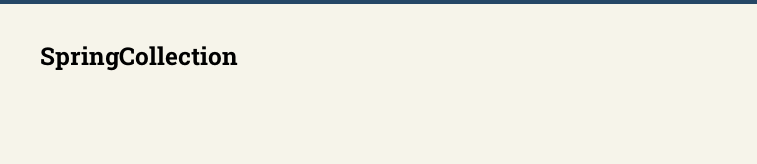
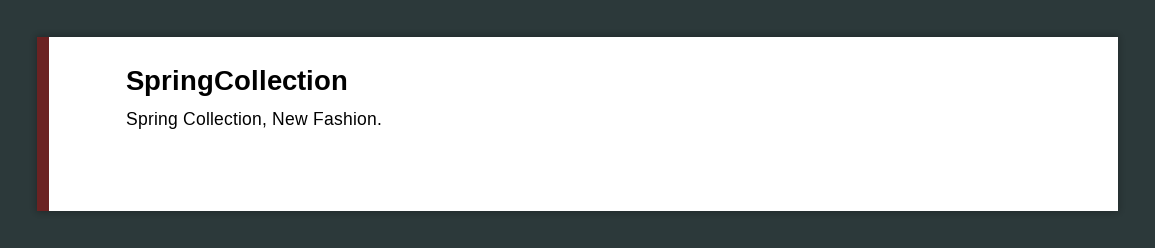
(238, 58) none -> [126,112,382,129] // Spring Collection, New Fashion.

